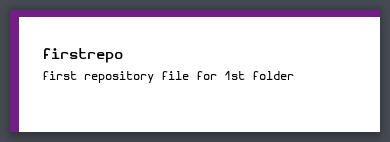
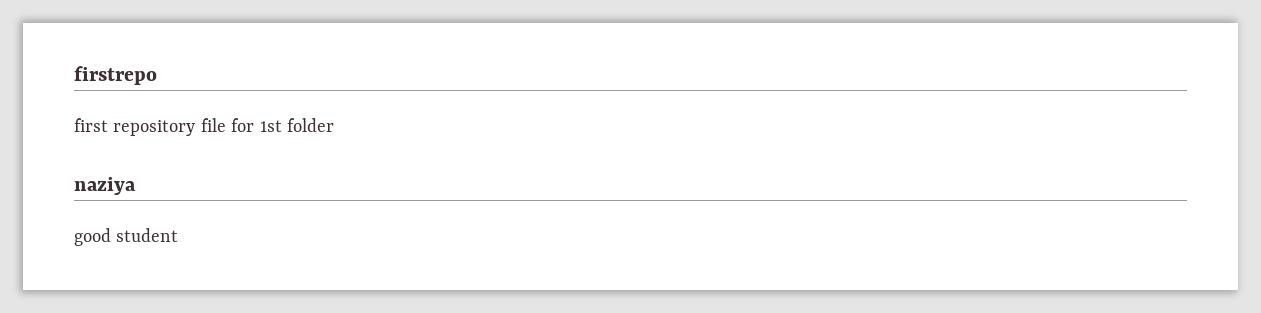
(294, 75) none -> [74,177,136,195] [74,228,179,246] // naziya // good student

